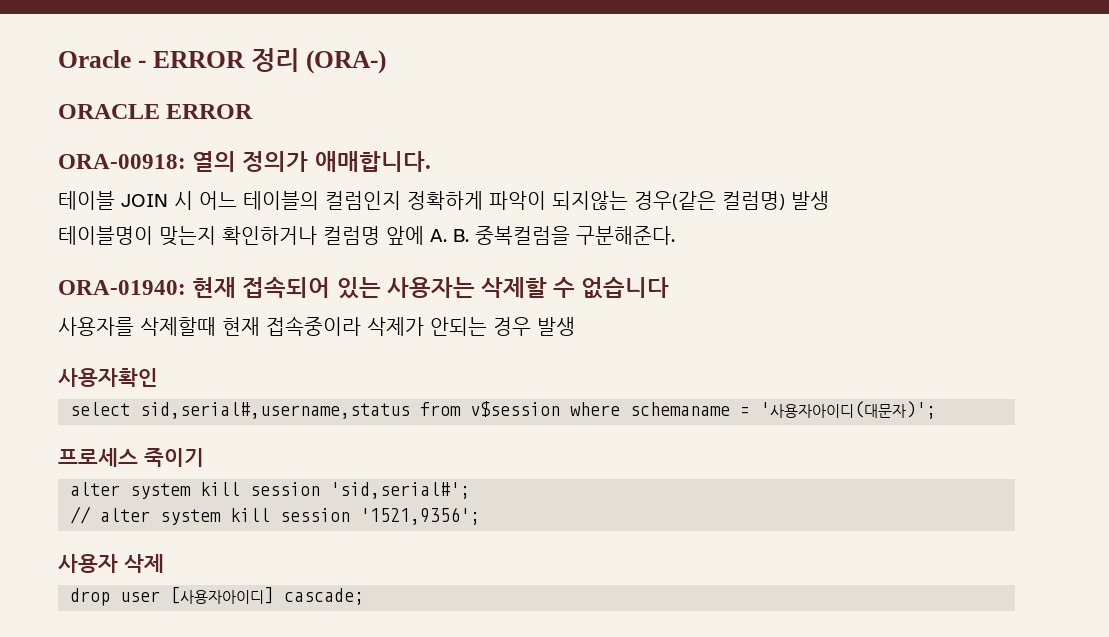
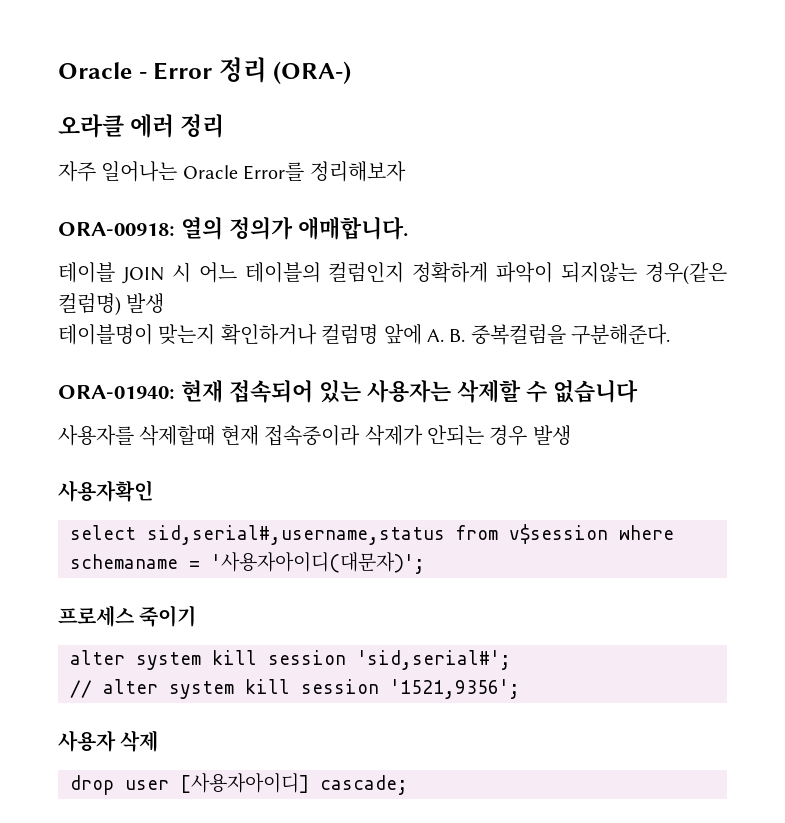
[152,51,245,68] ERROR -> [153,62,213,80] Error
[58,104,254,119] ORACLE ERROR -> [58,114,225,138] [58,161,406,182] 오라클 에러 정리 // 자주 일어나는 Oracle Error를 정리해보자

